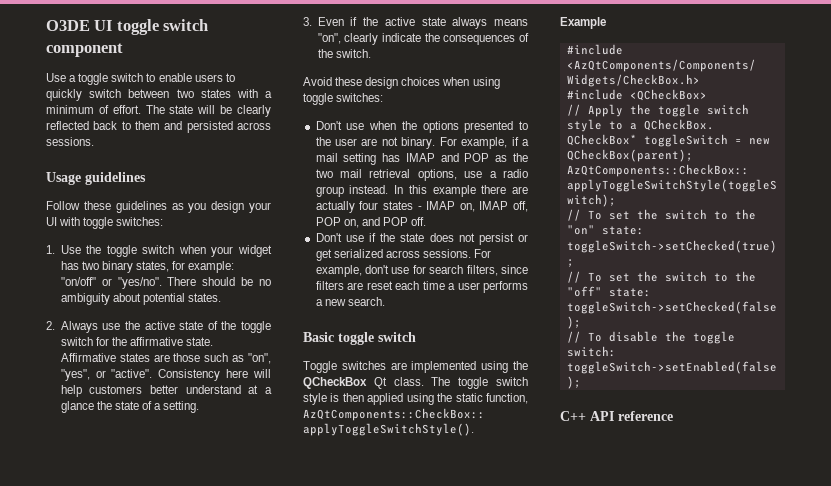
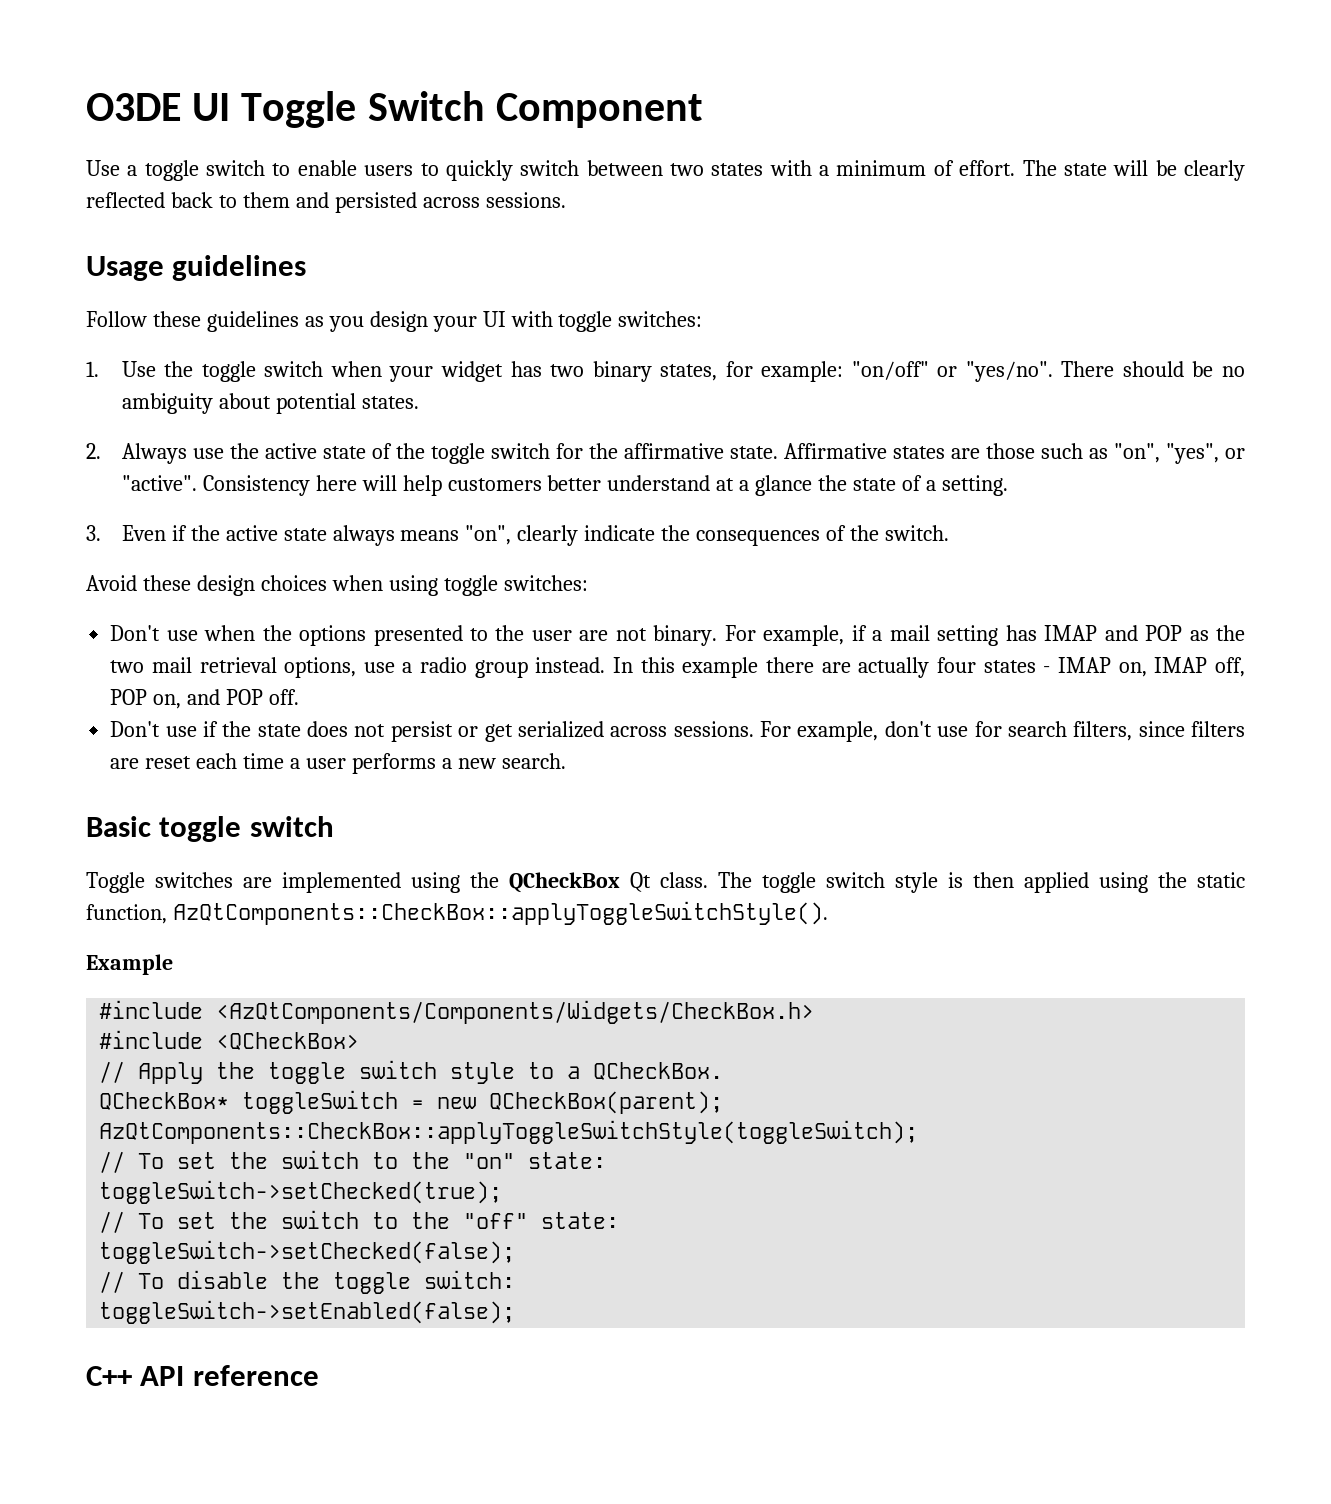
[116,19,209,35] [46,43,123,57] toggle switch component -> [241,91,703,128] Toggle Switch Component

